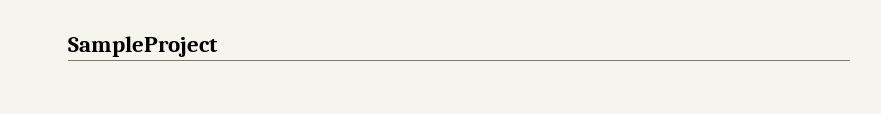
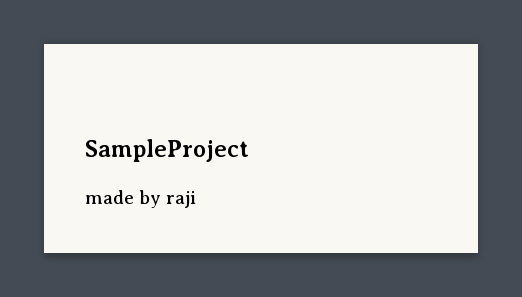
(218, 46) none -> [85,190,197,208] // made by raji

